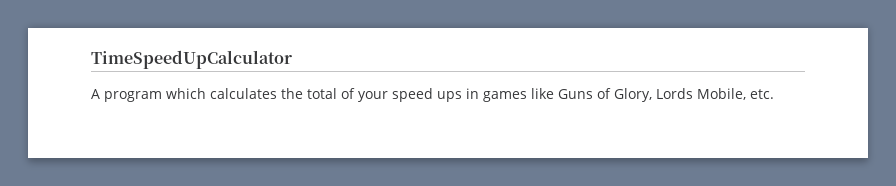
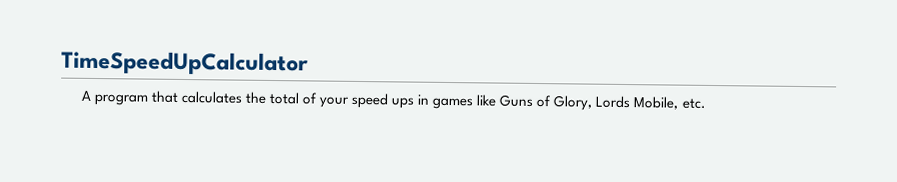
[166,88,206,99] which -> [150,90,178,103] that

